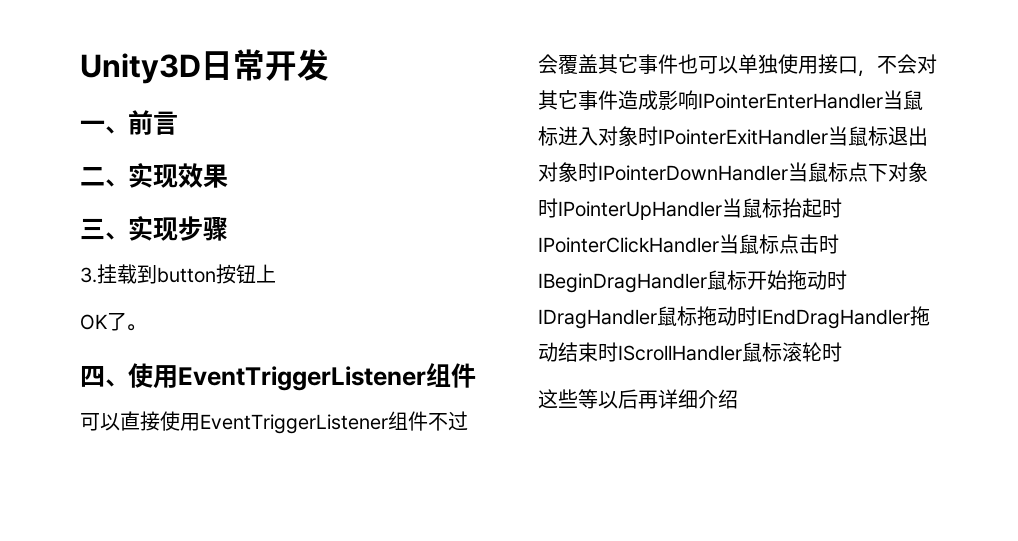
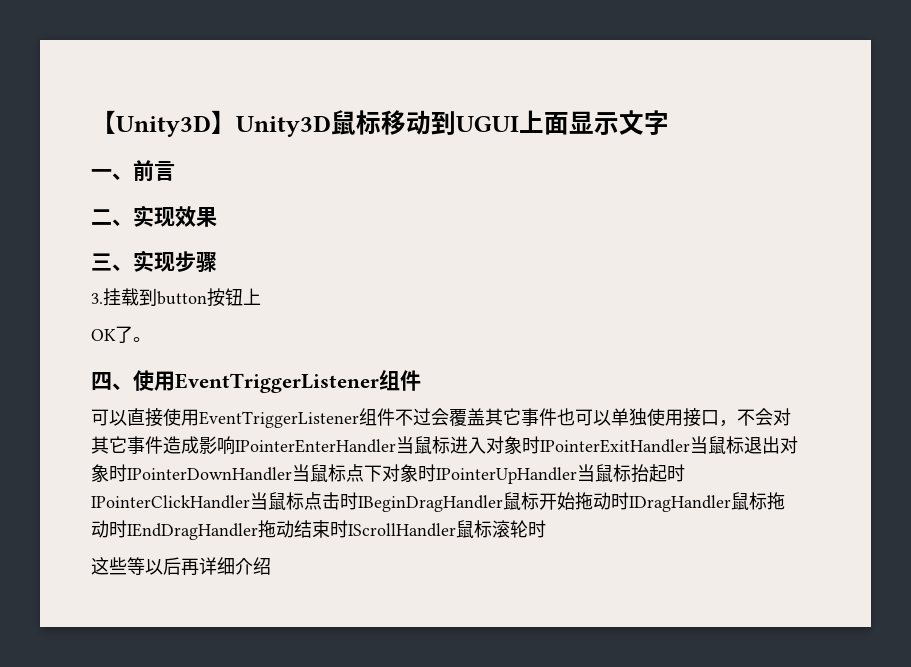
[80,49,329,84] Unity3D日常开发 -> [91,110,669,137] 【Unity3D】Unity3D鼠标移动到UGUI上面显示文字

